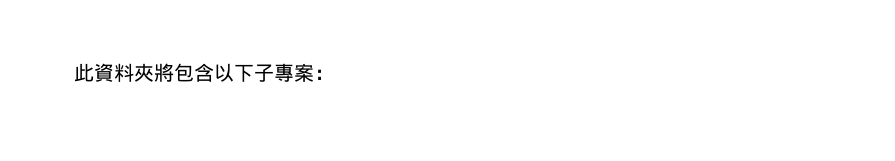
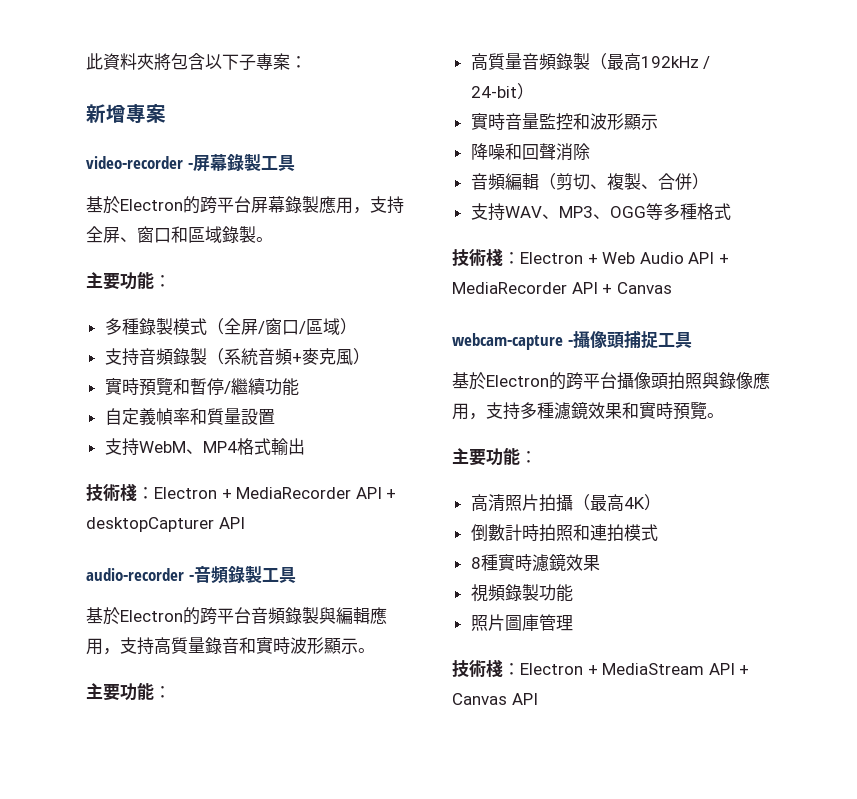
(334, 74) none -> [86,104,166,123] [86,154,295,172] [86,196,404,214] [86,226,273,243] [86,271,171,290] [104,318,357,335] [104,348,370,366] [104,378,299,396] [104,408,275,425] [104,438,305,456] [86,483,397,501] [86,517,245,532] [86,565,296,584] [86,607,387,625] [86,637,375,655] [86,682,171,701] [470,53,711,71] [470,83,534,100] [470,113,658,131] [470,143,590,161] [470,173,709,191] [470,203,731,221] [452,248,729,266] [452,282,672,294] [452,330,692,350] [452,372,770,390] [452,402,724,420] [452,447,537,466] [470,494,661,512] [470,524,658,542] [470,554,600,571] [470,584,573,602] [470,614,573,631] [452,659,750,677] [452,693,538,705] // 新增專案 // video-recorder -屏幕錄製工具 // 基於Electron的跨平台屏幕錄製應用，支持全屏、窗口和區域錄製。 // 主要功能： // 多種錄製模式（全屏/窗口/區域） // 支持音頻錄製（系統音頻+麥克風） // 實時預覽和暫停/繼續功能 // 自定義幀率和質量設置 // 支持WebM、MP4格式輸出 // 技術棧：Electron + MediaRecorder API + desktopCapturer API // audio-recorder -音頻錄製工具 // 基於Electron的跨平台音頻錄製與編輯應用，支持高質量錄音和實時波形顯示。 // 主要功能： // 高質量音頻錄製（最高192kHz / 24-bit） // 實時音量監控和波形顯示 // 降噪和回聲消除 // 音頻編輯（剪切、複製、合併） // 支持WAV、MP3、OGG等多種格式 // 技術棧：Electron + Web Audio API + MediaRecorder API + Canvas // webcam-capture -攝像頭捕捉工具 // 基於Electron的跨平台攝像頭拍照與錄像應用，支持多種濾鏡效果和實時預覽。 // 主要功能： // 高清照片拍攝（最高4K） // 倒數計時拍照和連拍模式 // 8種實時濾鏡效果 // 視頻錄製功能 // 照片圖庫管理 // 技術棧：Electron + MediaStream API + Canvas API

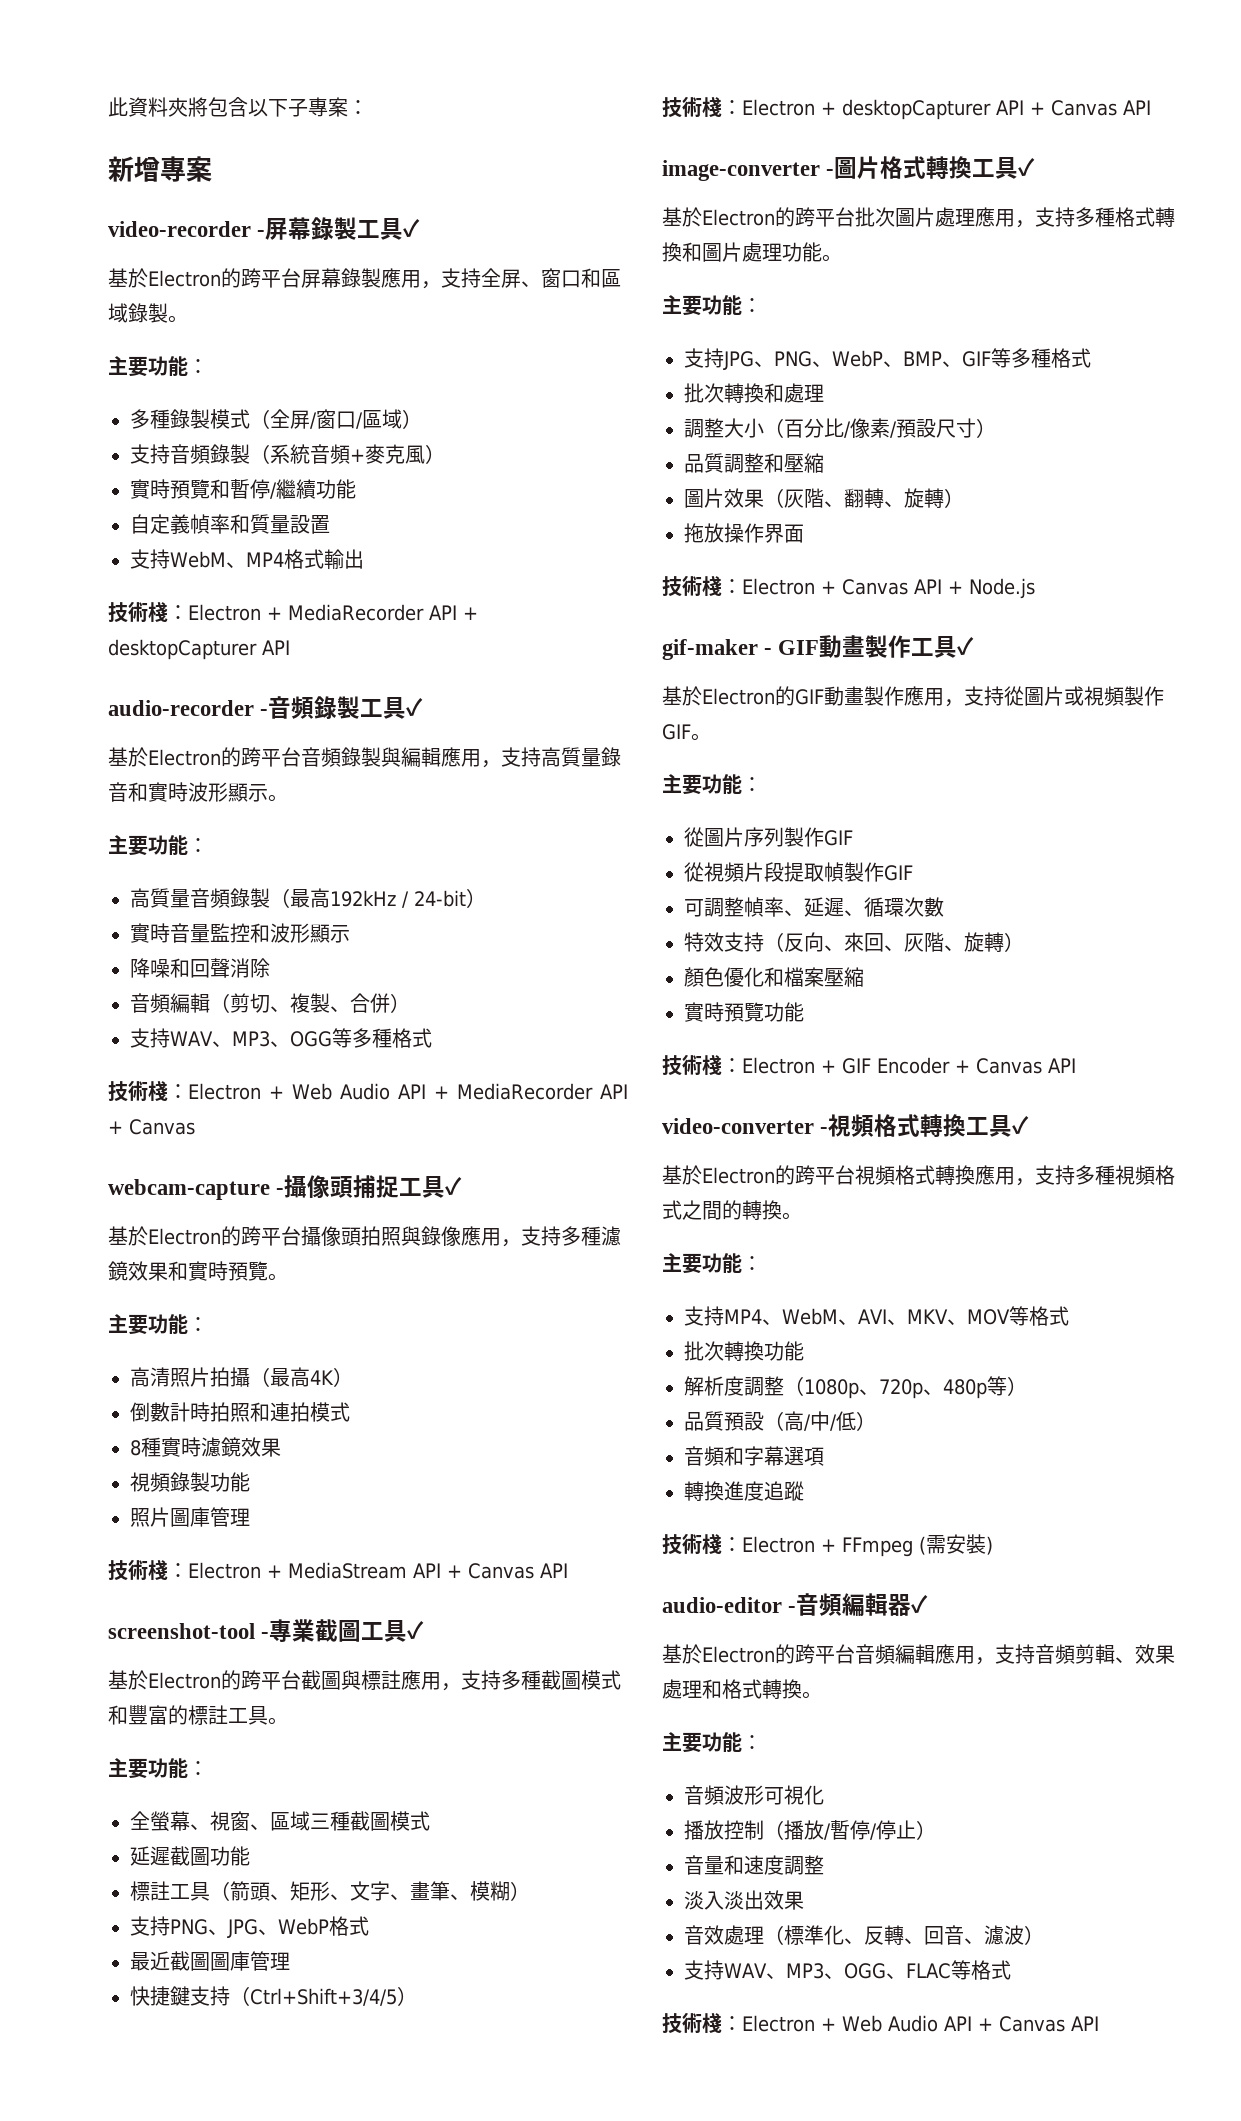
(295, 163) none -> [403,219,421,238] ✓
(296, 575) none -> [406,698,424,717] ✓
(692, 340) none -> [445,1177,463,1196] ✓
(538, 699) none -> [108,1619,425,1642] [108,1670,621,1691] [108,1705,288,1725] [108,1758,208,1779] [130,1811,430,1831] [130,1846,250,1866] [130,1881,530,1901] [130,1916,369,1938] [130,1951,290,1971] [130,1986,417,2006] [662,96,1151,120] [662,156,1036,181] [662,207,1175,228] [662,242,842,262] [662,295,762,316] [684,348,1091,370] [684,383,824,403] [684,418,996,438] [684,453,824,473] [684,488,964,508] [684,523,804,543] [662,575,1035,599] [662,635,975,660] [662,686,1164,707] [662,724,711,741] [662,774,762,795] [684,827,853,847] [684,862,913,882] [684,897,944,917] [684,932,1024,952] [684,967,864,987] [684,1002,804,1022] [662,1054,1076,1076] [662,1114,1030,1137] [662,1165,1175,1186] [662,1200,802,1220] [662,1253,762,1274] [684,1306,1069,1326] [684,1341,804,1361] [684,1376,1027,1399] [684,1411,876,1431] [684,1446,824,1466] [684,1481,804,1501] [662,1533,993,1557] [662,1593,929,1616] [662,1644,1175,1665] [662,1679,822,1699] [662,1732,762,1753] [684,1785,824,1805] [684,1820,936,1840] [684,1855,824,1875] [684,1890,804,1910] [684,1925,1044,1945] [684,1960,1011,1980] [662,2012,1099,2034] // screenshot-tool -專業截圖工具✓ // 基於Electron的跨平台截圖與標註應用，支持多種截圖模式和豐富的標註工具。 // 主要功能： // 全螢幕、視窗、區域三種截圖模式 // 延遲截圖功能 // 標註工具（箭頭、矩形、文字、畫筆、模糊） // 支持PNG、JPG、WebP格式 // 最近截圖圖庫管理 // 快捷鍵支持（Ctrl+Shift+3/4/5） // 技術棧：Electron + desktopCapturer API + Canvas API // image-converter -圖片格式轉換工具✓ // 基於Electron的跨平台批次圖片處理應用，支持多種格式轉換和圖片處理功能。 // 主要功能： // 支持JPG、PNG、WebP、BMP、GIF等多種格式 // 批次轉換和處理 // 調整大小（百分比/像素/預設尺寸） // 品質調整和壓縮 // 圖片效果（灰階、翻轉、旋轉） // 拖放操作界面 // 技術棧：Electron + Canvas API + Node.js // gif-maker - GIF動畫製作工具✓ // 基於Electron的GIF動畫製作應用，支持從圖片或視頻製作GIF。 // 主要功能： // 從圖片序列製作GIF // 從視頻片段提取幀製作GIF // 可調整幀率、延遲、循環次數 // 特效支持（反向、來回、灰階、旋轉） // 顏色優化和檔案壓縮 // 實時預覽功能 // 技術棧：Electron + GIF Encoder + Canvas API // video-converter -視頻格式轉換工具✓ // 基於Electron的跨平台視頻格式轉換應用，支持多種視頻格式之間的轉換。 // 主要功能： // 支持MP4、WebM、AVI、MKV、MOV等格式 // 批次轉換功能 // 解析度調整（1080p、720p、480p等） // 品質預設（高/中/低） // 音頻和字幕選項 // 轉換進度追蹤 // 技術棧：Electron + FFmpeg (需安裝) // audio-editor -音頻編輯器✓ // 基於Electron的跨平台音頻編輯應用，支持音頻剪輯、效果處理和格式轉換。 // 主要功能： // 音頻波形可視化 // 播放控制（播放/暫停/停止） // 音量和速度調整 // 淡入淡出效果 // 音效處理（標準化、反轉、回音、濾波） // 支持WAV、MP3、OGG、FLAC等格式 // 技術棧：Electron + Web Audio API + Canvas API

